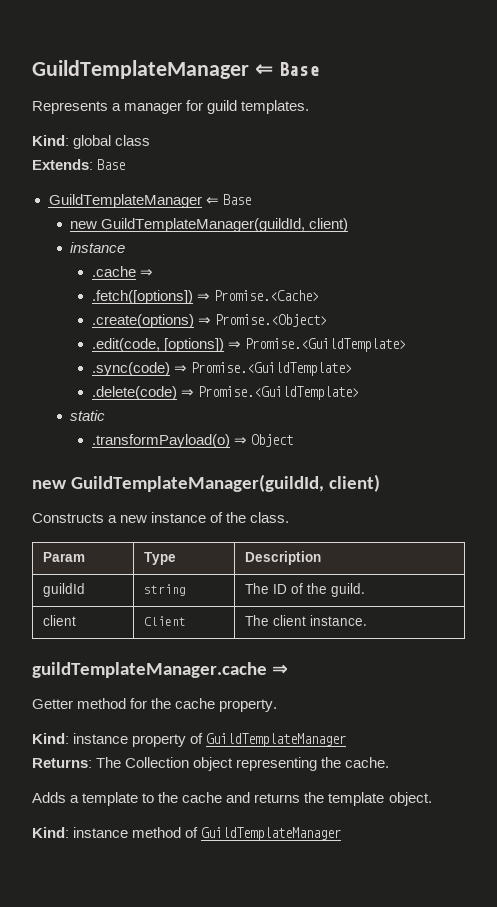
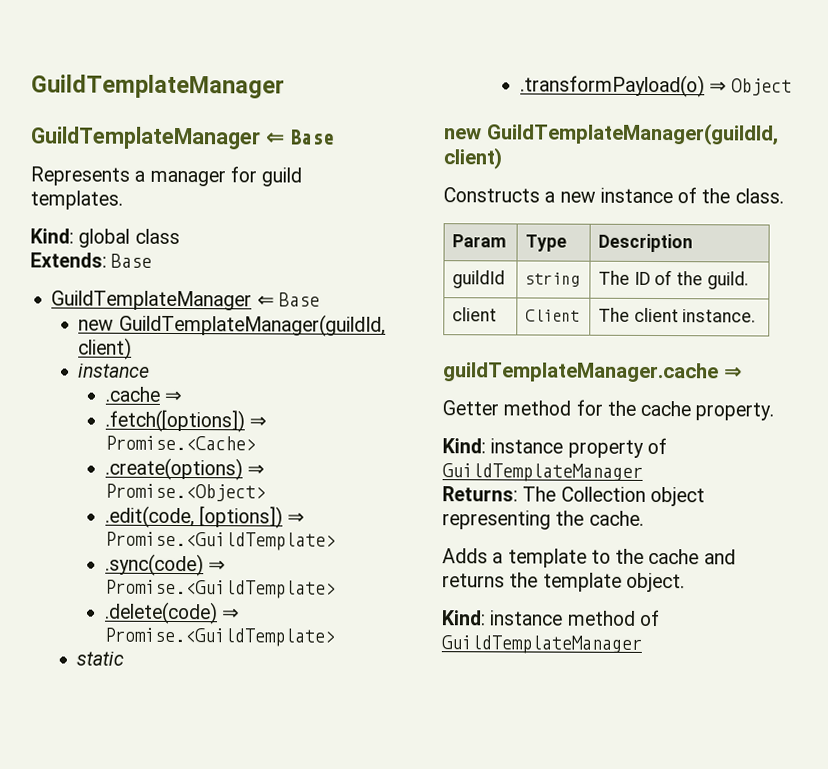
[32,60,249,79] GuildTemplateManager -> [31,74,285,99] [30,126,261,150] GuildTemplateManager // GuildTemplateManager

